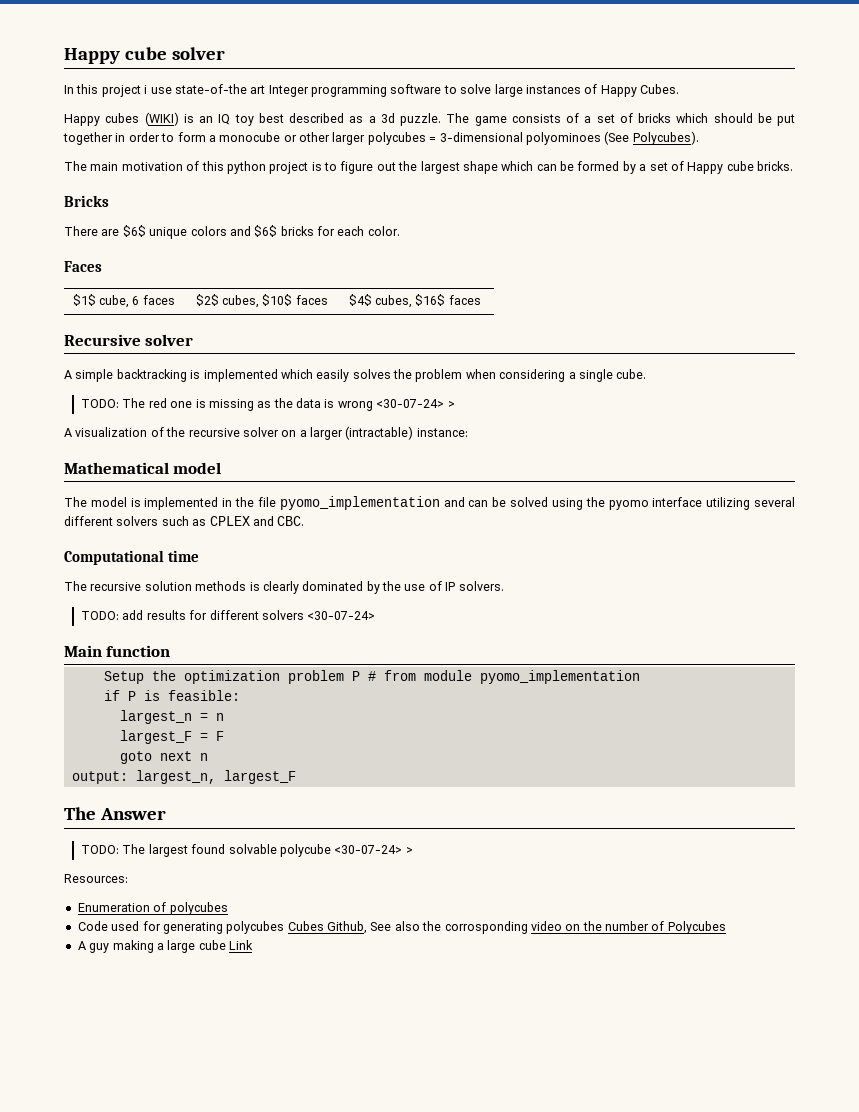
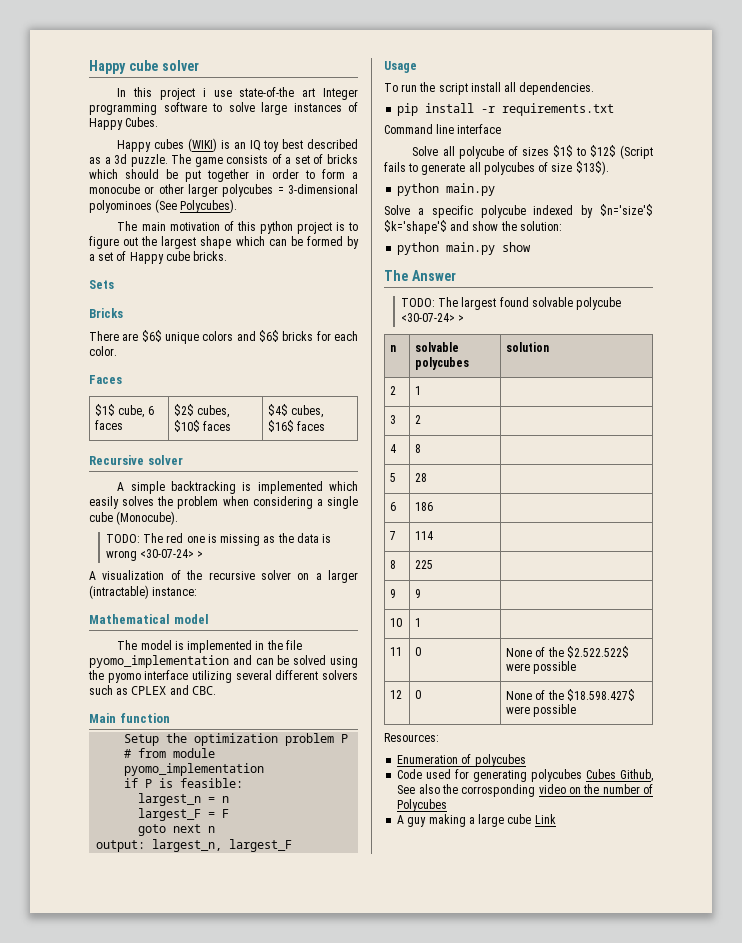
(793, 166) none -> [89,280,114,289] // Sets
[616,369,647,379] cube. -> [89,511,179,525] cube (Monocube).
[64,550,199,565] [64,581,504,594] [81,610,376,620] // Computational time // The recursive solution methods is clearly dominated by the use of IP solvers. // TODO: add results for different solvers <30-07-24> -> (216, 690) none
(296, 777) none -> [384,61,417,73] [384,82,595,95] [397,103,615,116] [384,124,502,134] [412,145,653,159] [384,161,609,175] [397,183,496,196] [384,204,653,218] [384,220,562,234] [397,242,532,255] // Usage // To run the script install all dependencies. // pip install -r requirements.txt // Command line interface // Solve all polycube of sizes $1$ to $12$ (Script fails to generate all polycubes of size $13$). // python main.py // Solve a specific polycube indexed by $n='size'$ $k='shape'$ and show the solution: // python main.py show
(413, 850) none -> [390,345,397,352] [415,342,460,352] [415,357,470,370] [506,342,550,352] [390,386,397,395] [415,386,422,395] [390,415,397,424] [415,415,422,424] [390,444,397,453] [415,444,422,453] [390,473,397,482] [415,473,428,482] [390,502,397,511] [415,502,434,511] [390,531,397,540] [415,531,434,540] [390,560,397,569] [415,560,434,569] [390,589,397,598] [415,589,422,598] [390,618,403,627] [415,618,422,627] [390,647,403,656] [415,647,422,656] [506,646,629,658] [506,661,577,674] [390,690,403,699] [415,690,422,699] [506,689,635,701] [506,704,577,717] // n | solvable polycubes | solution // 2 | 1 | // 3 | 2 | // 4 | 8 | // 5 | 28 | // 6 | 186 | // 7 | 114 | // 8 | 225 | // 9 | 9 | // 10 | 1 | // 11 | 0 | None of the $2.522.522$ were possible // 12 | 0 | None of the $18.598.427$ were possible

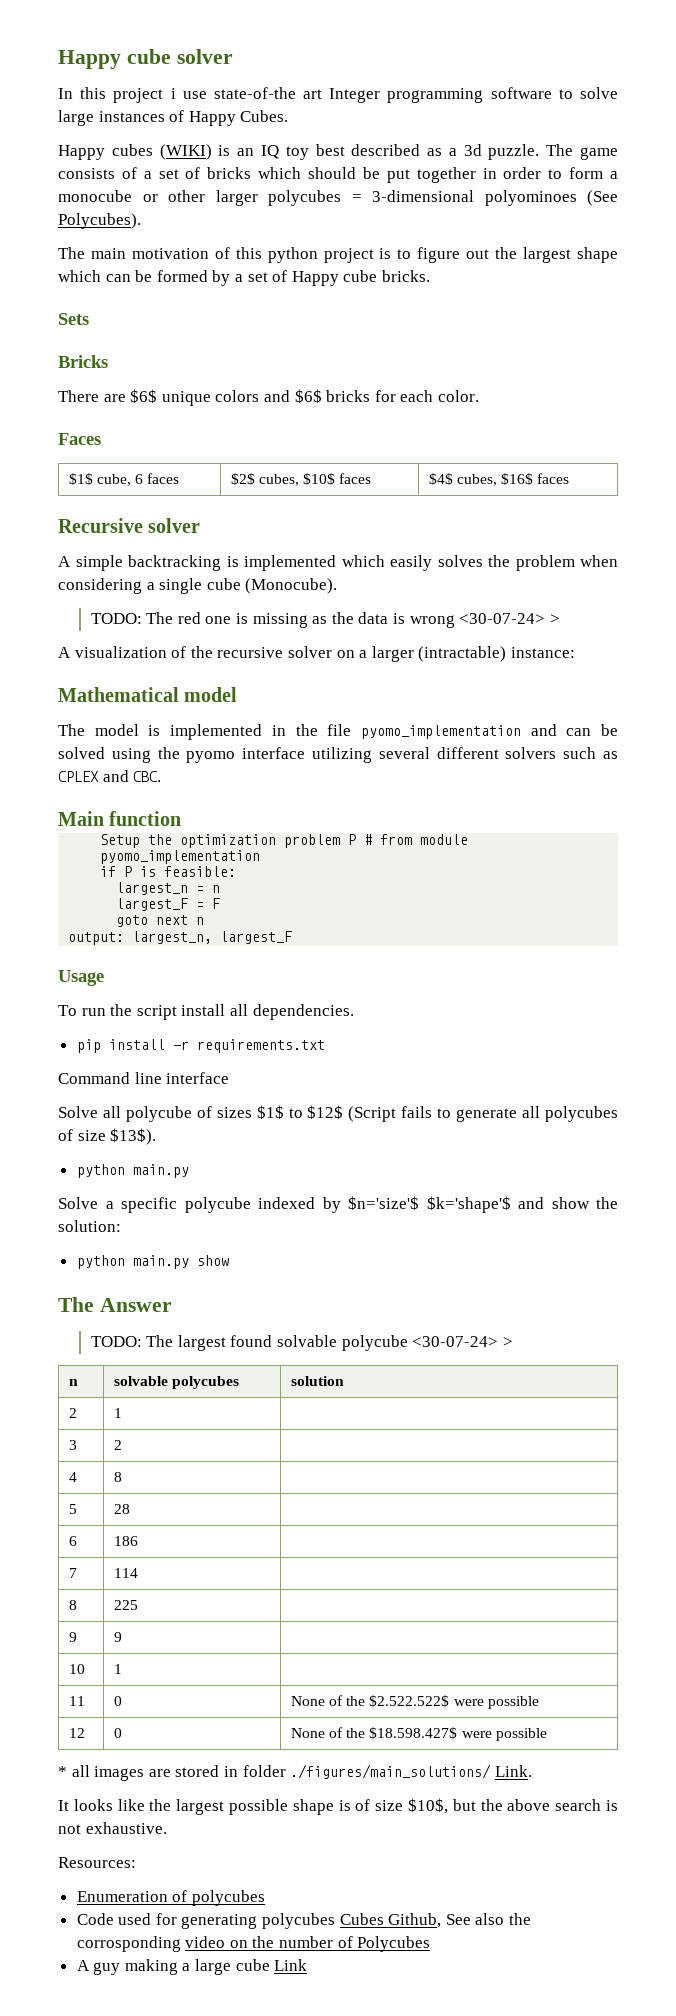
(577, 710) none -> [58,1764,532,1781] [58,1798,618,1815] [58,1822,167,1834] // * all images are stored in folder ./figures/main_solutions/ Link. // It looks like the largest possible shape is of size $10$, but the above search is not exhaustive.

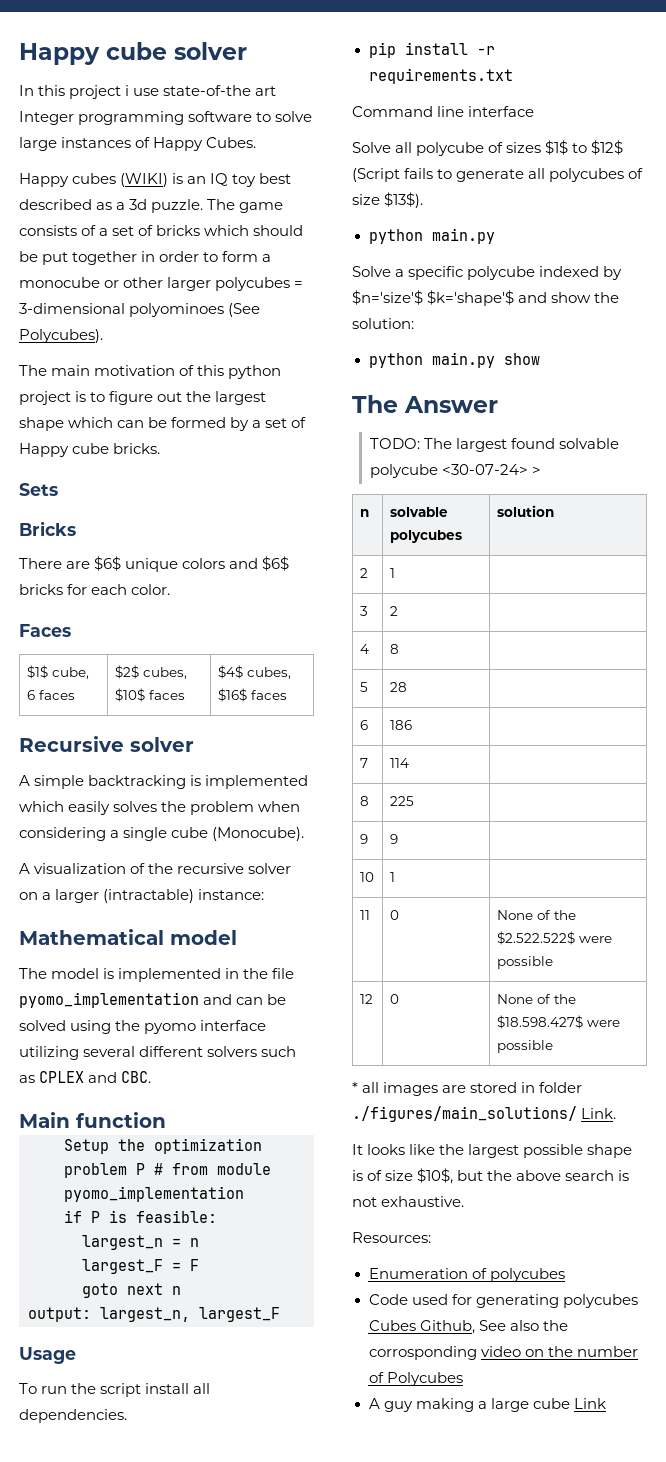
[90,612,560,628] // TODO: The red one is missing as the data is wrong <30-07-24> > -> (305, 834) none

